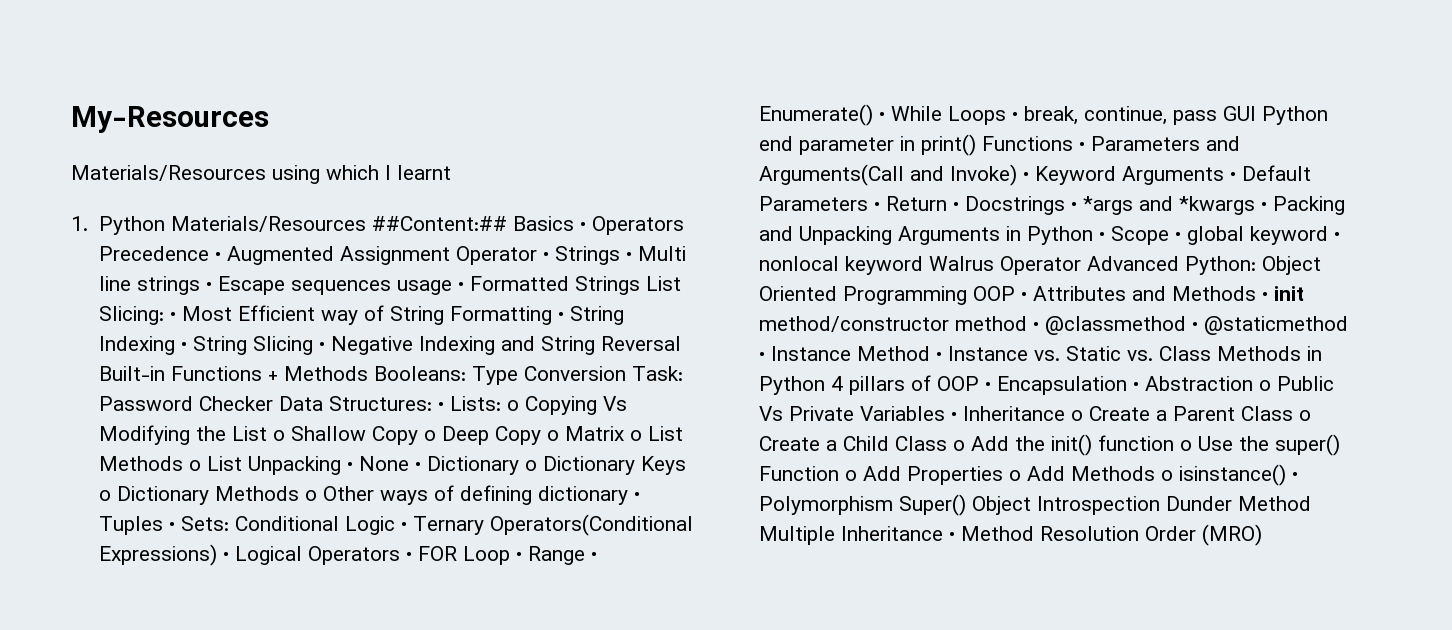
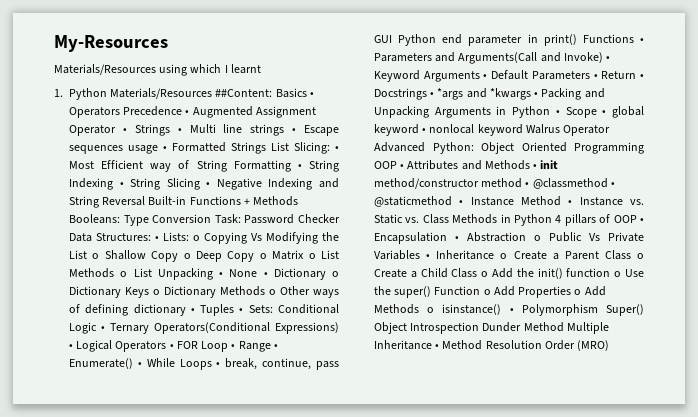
[371,216,507,231] ##Content:## -> [215,89,273,97] ##Content:

